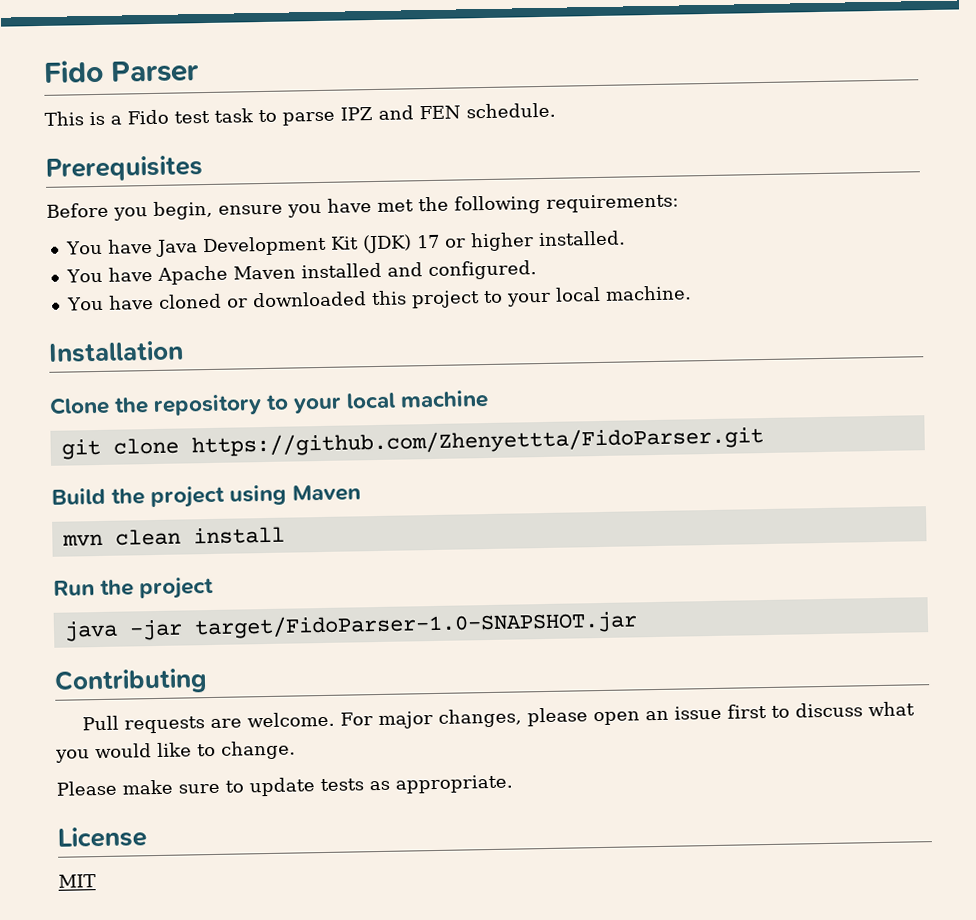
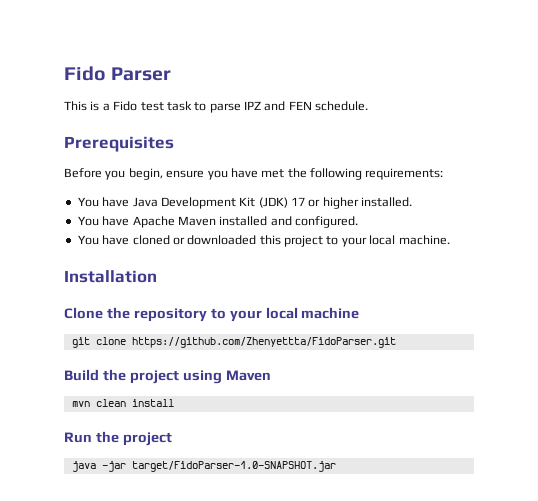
[54,668,208,695] [82,701,916,734] [55,740,296,763] [56,774,513,797] [57,826,147,848] [58,874,96,888] // Contributing // Pull requests are welcome. For major changes, please open an issue first to discuss what you would like to change. // Please make sure to update tests as appropriate. // License // MIT -> (336, 466) none

